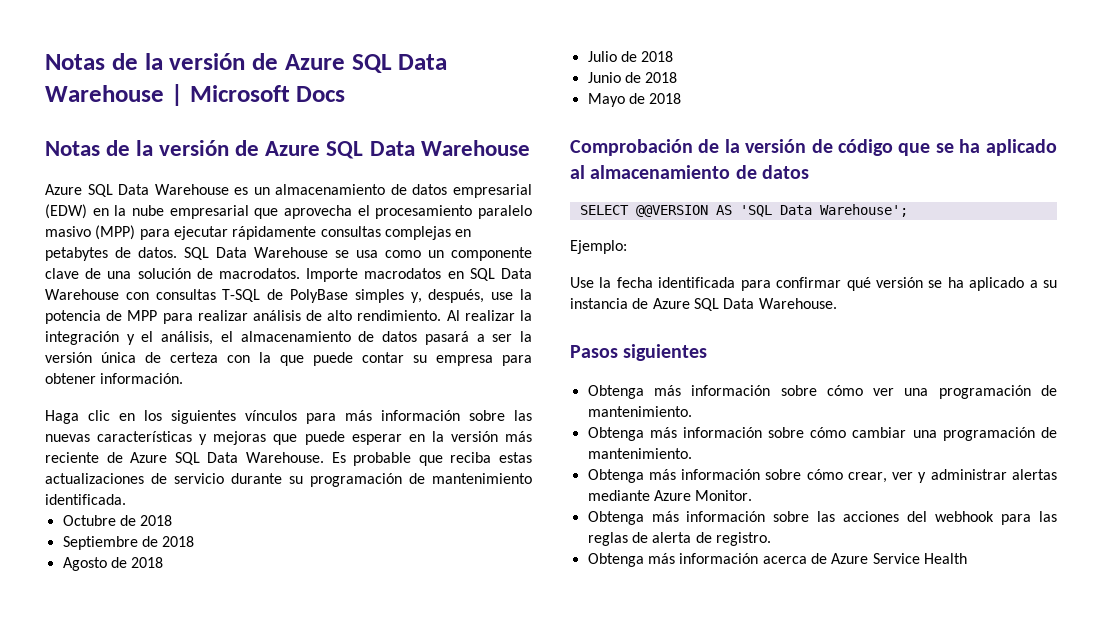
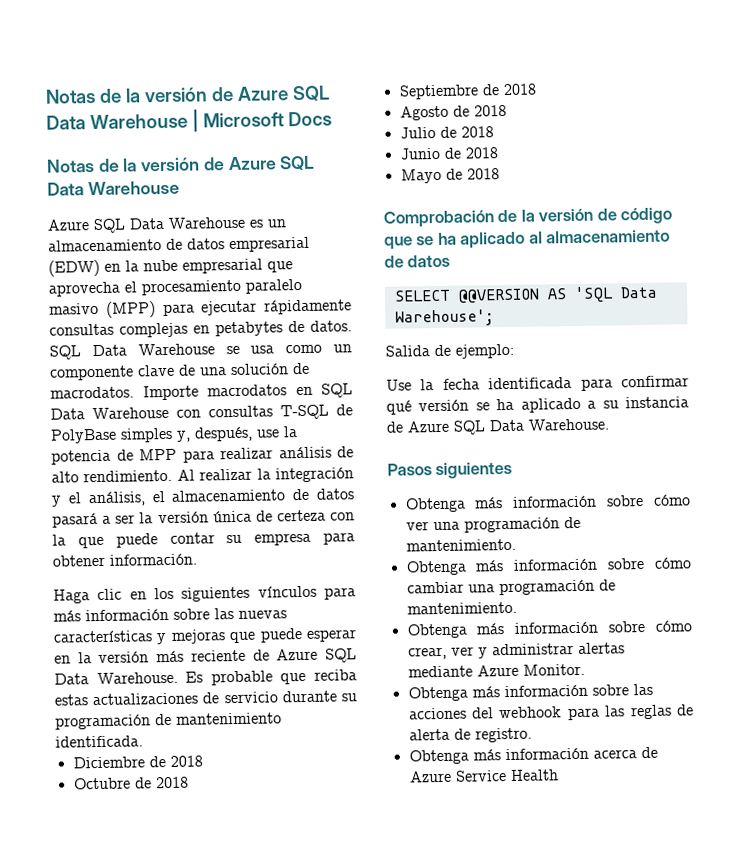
(126, 499) none -> [72,755,203,769] // Diciembre de 2018
[570,240,627,254] Ejemplo: -> [385,343,514,359] Salida de ejemplo:

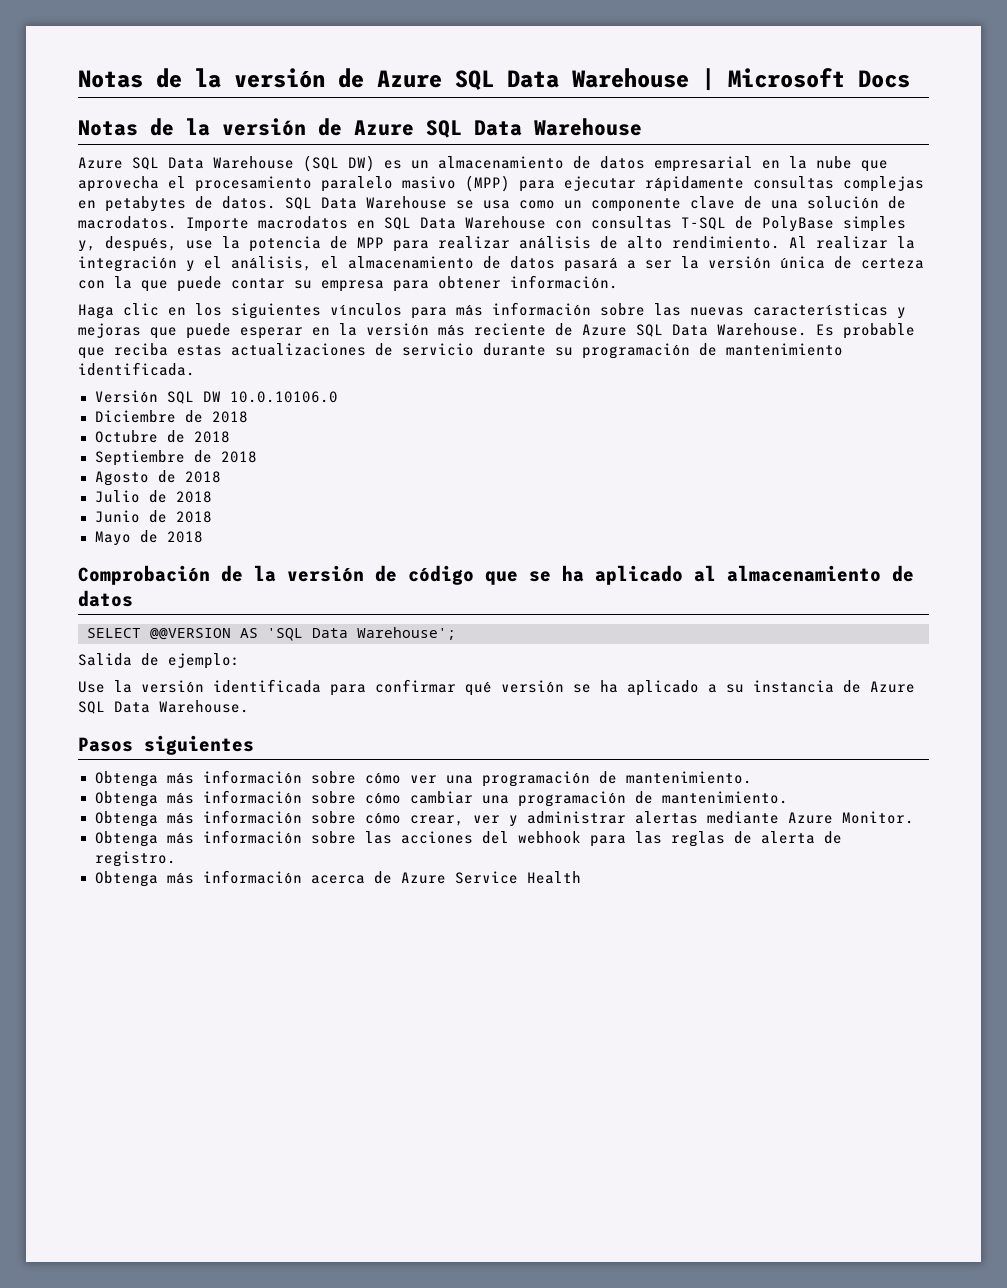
(245, 222) none -> [303,155,375,172] (SQL DW)
[48,259,100,277] (EDW) -> (753, 164) none
[182,258,263,274] empresarial -> (852, 162) none
(143, 741) none -> [94,390,338,404] // Versión SQL DW 10.0.10106.0
[442,378,480,390] fecha -> [141,680,204,693] versión

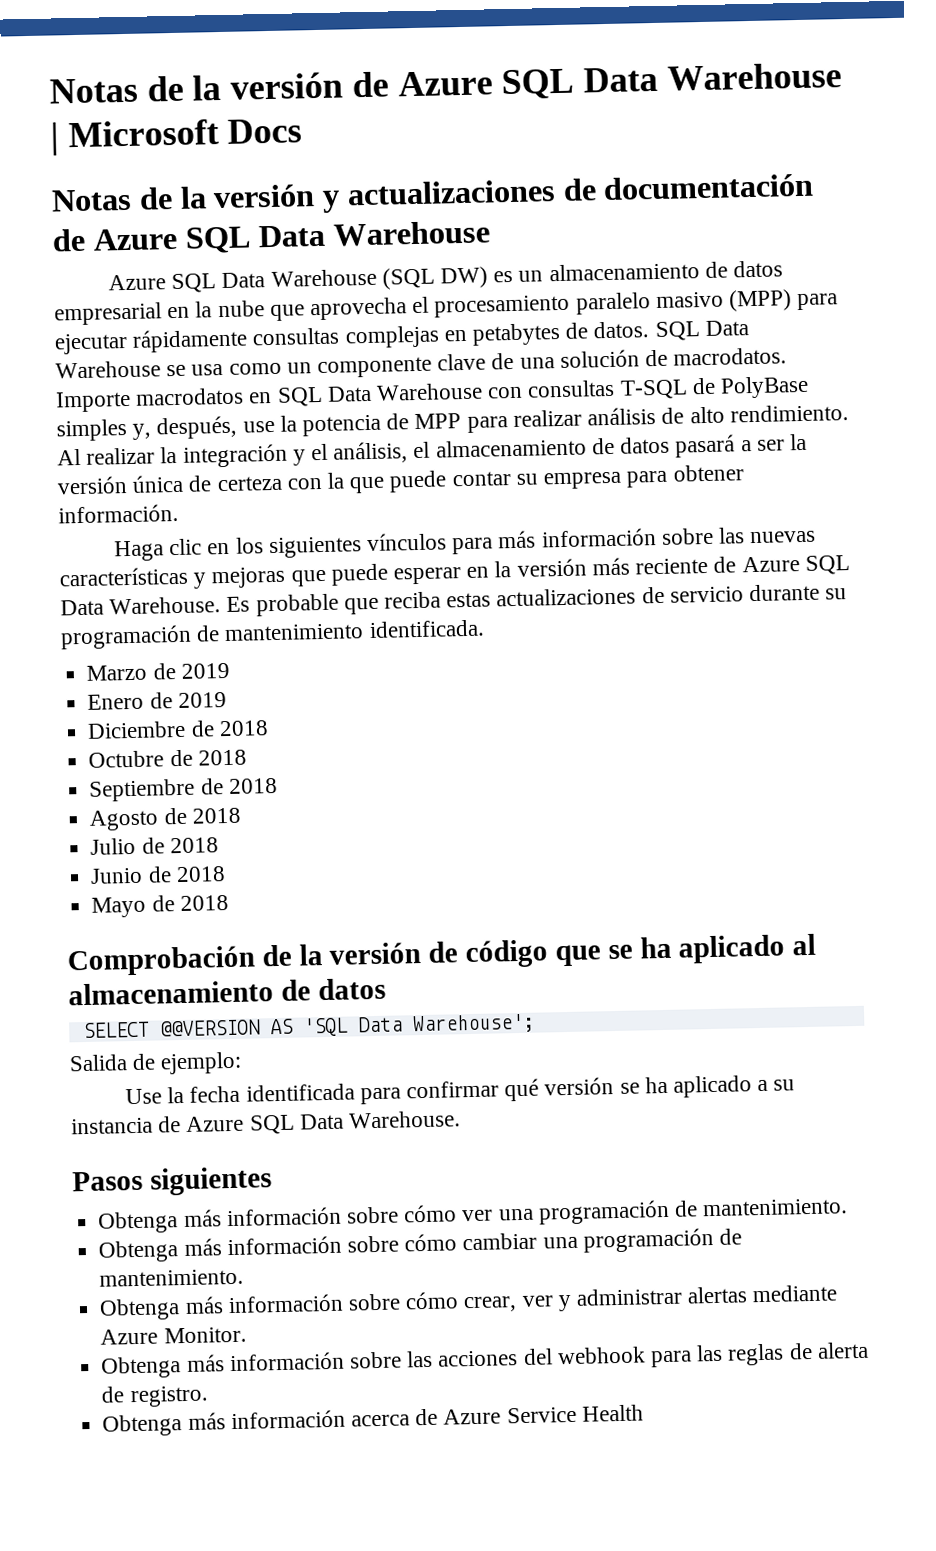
(306, 127) none -> [322,173,815,213] y actualizaciones de documentación
[94,390,338,404] Versión SQL DW 10.0.10106.0 -> [86,662,230,681] [87,692,227,710] Marzo de 2019 // Enero de 2019
[141,680,204,693] versión -> [189,1085,241,1103] fecha

